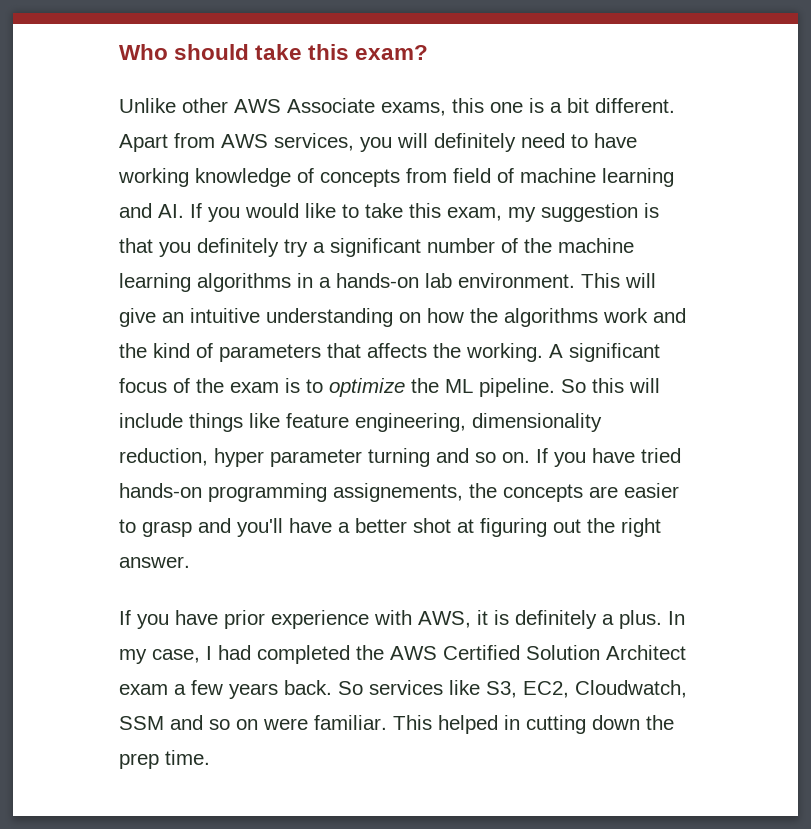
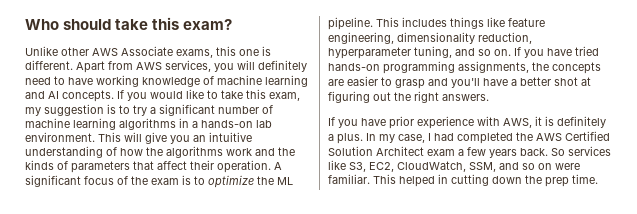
[550,98,589,113] a bit -> (271, 51) none
[320,168,514,187] concepts from field of -> (214, 80) none
[158,204,184,218] AI. -> [48,90,114,102] AI concepts.
[119,238,279,257] that you definitely -> [119,105,130,114] to
[524,238,552,253] the -> (273, 109) none
(156, 317) none -> [170,135,190,144] you
[399,312,421,323] on -> [106,147,117,156] of
[153,343,190,358] kind -> [25,160,54,170] kinds
[367,343,543,362] affects the working. -> [157,160,271,173] affect their operation.
[561,378,660,393] [119,413,183,428] So this will include -> [376,17,447,27] This includes
[214,448,430,467] hyper parameter turning -> [328,46,452,59] hyperparameter tuning,
[333,483,463,502] assignements, -> [458,61,529,73] assignments,
[119,556,190,568] answer. -> [442,94,489,101] answers.
[575,680,687,698] [119,716,164,730] Cloudwatch, SSM -> [397,161,496,172] CloudWatch, SSM,

